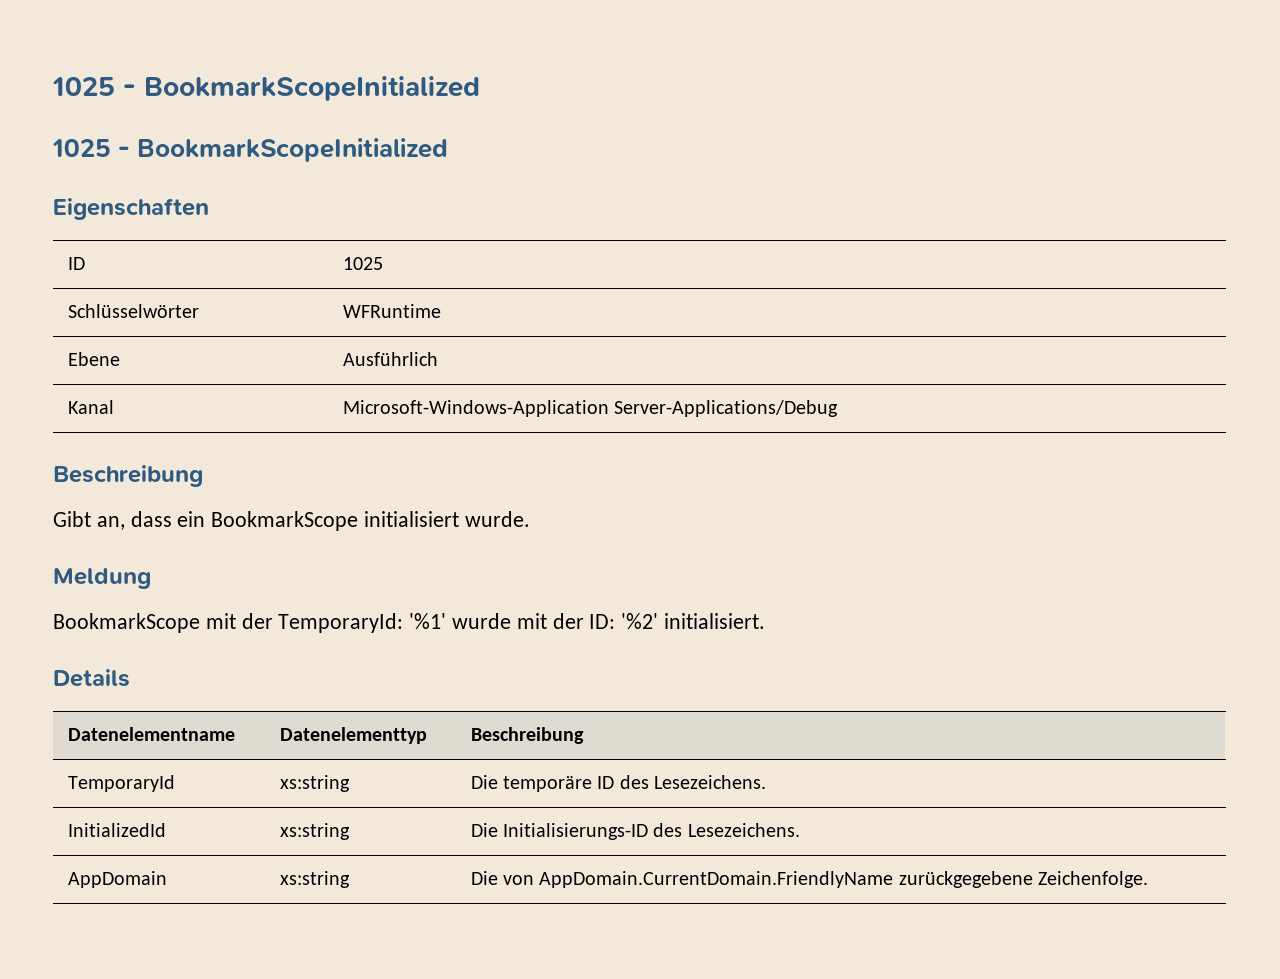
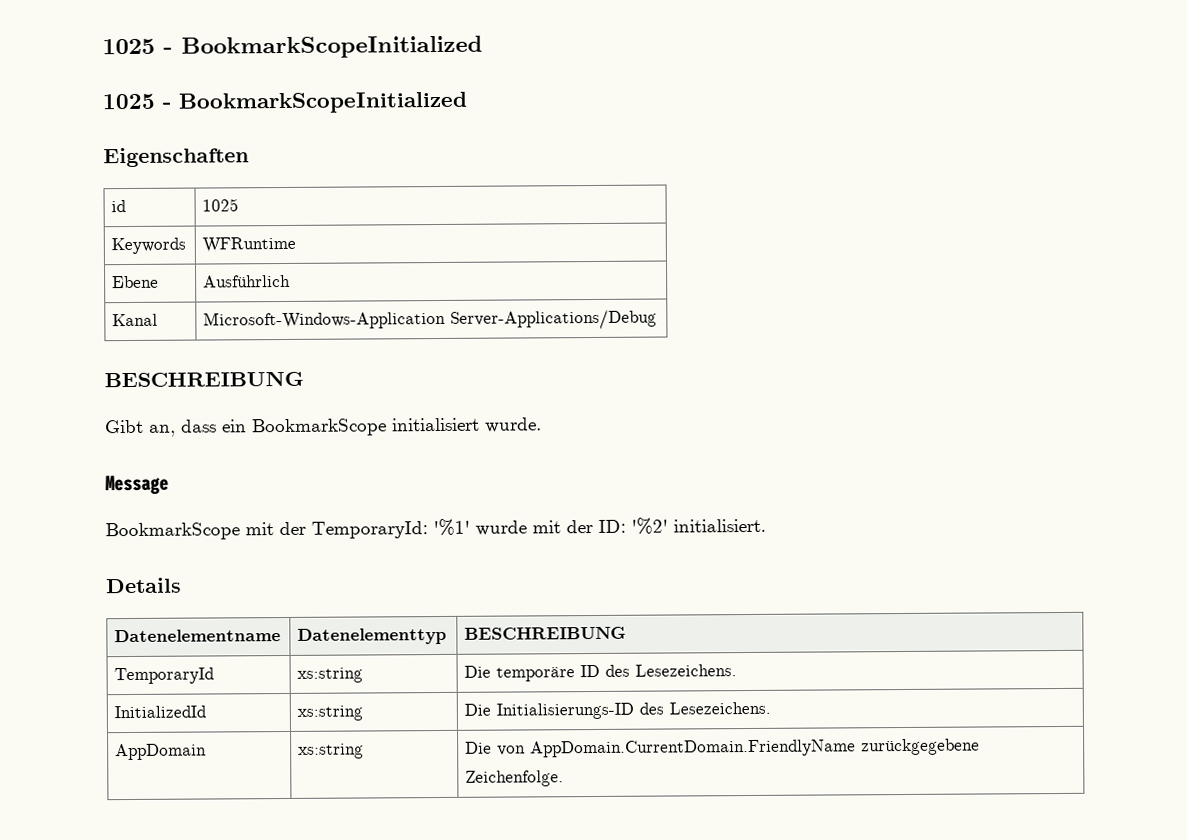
[67,257,85,270] ID -> [111,200,127,213] id
[67,304,199,318] Schlüsselwörter -> [111,237,187,255] Keywords
[53,465,203,487] Beschreibung -> [104,370,304,388] BESCHREIBUNG
[53,568,151,589] Meldung -> [105,474,169,496] Message
[470,727,584,744] Beschreibung -> [464,626,627,640] BESCHREIBUNG

